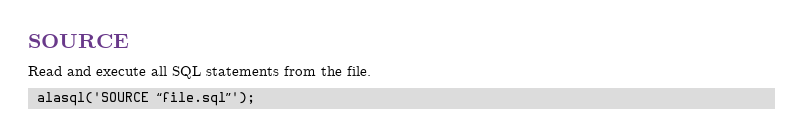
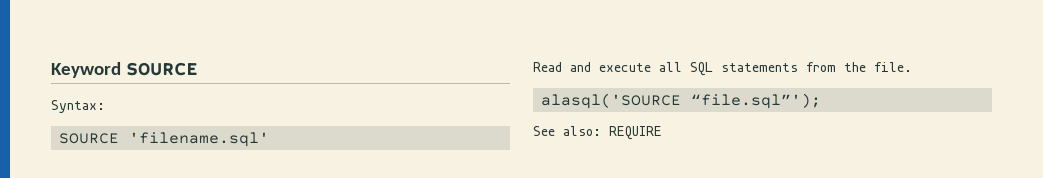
[28,34,129,48] SOURCE -> [51,62,198,78] [51,100,105,113] [59,132,270,147] Keyword SOURCE // Syntax: // SOURCE 'filename.sql'
(255, 99) none -> [533,126,662,140] // See also: REQUIRE

